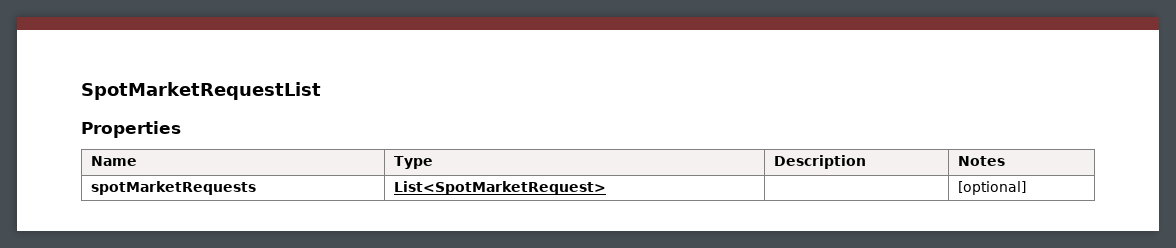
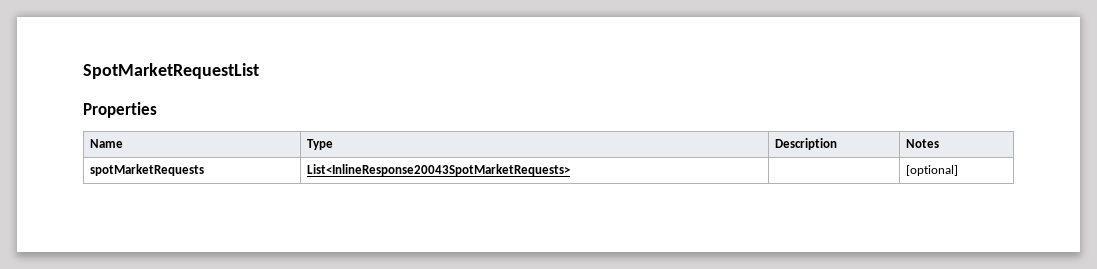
[393,181,606,195] List<SpotMarketRequest> -> [307,164,571,176] List<InlineResponse20043SpotMarketRequests>

